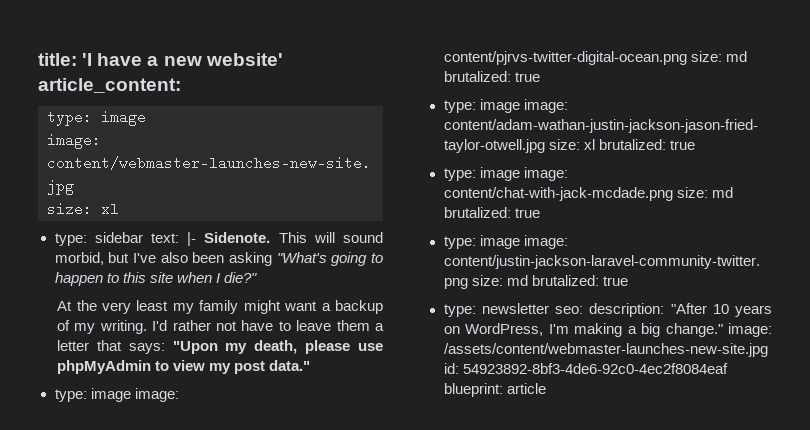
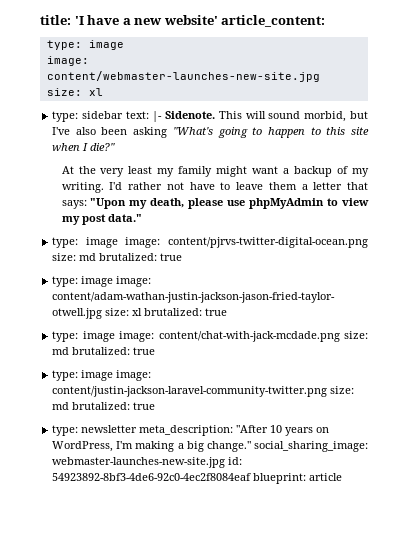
[555,303,665,317] seo: description: -> [139,425,234,436] meta_description:
[728,323,772,337] [443,343,768,357] image: /assets/content/webmaster-launches-new-site.jpg -> [254,441,368,452] [52,457,226,468] social_sharing_image: webmaster-launches-new-site.jpg

